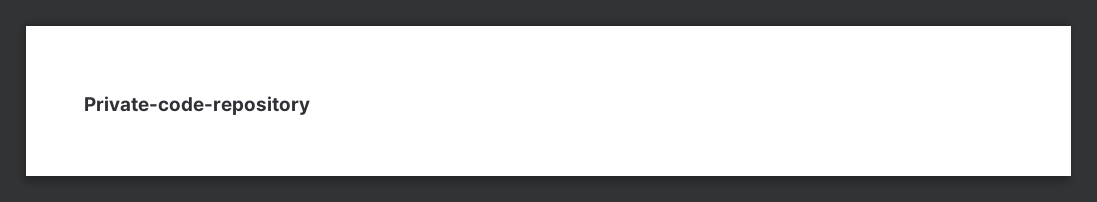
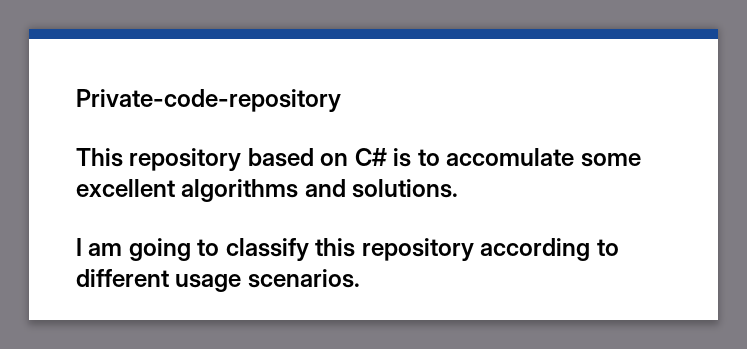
(310, 105) none -> [76,148,641,171] [76,179,459,202] [76,238,619,261] [76,269,360,292] // This repository based on C# is to accomulate some excellent algorithms and solutions. // I am going to classify this repository according to different usage scenarios.

